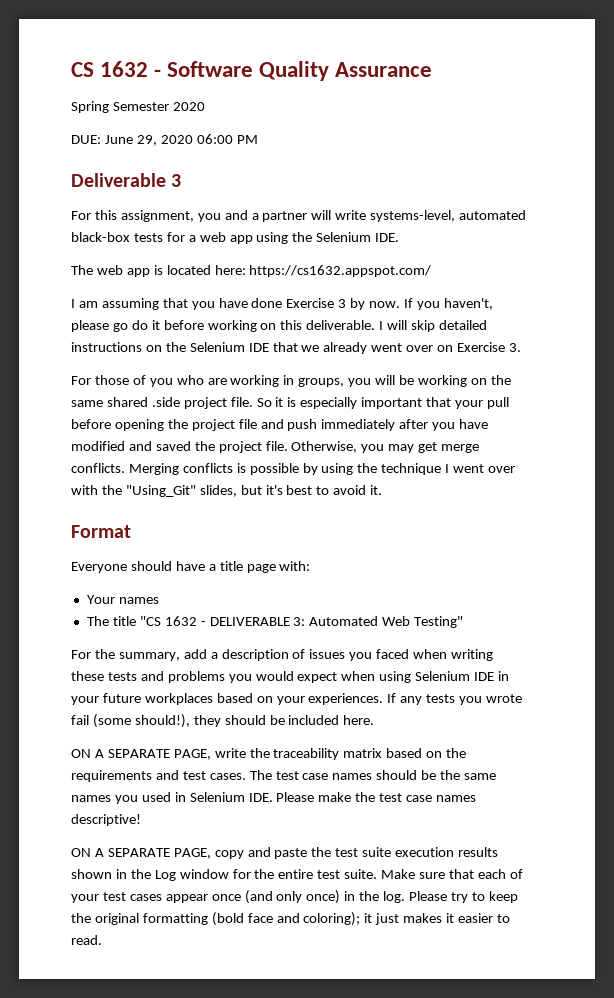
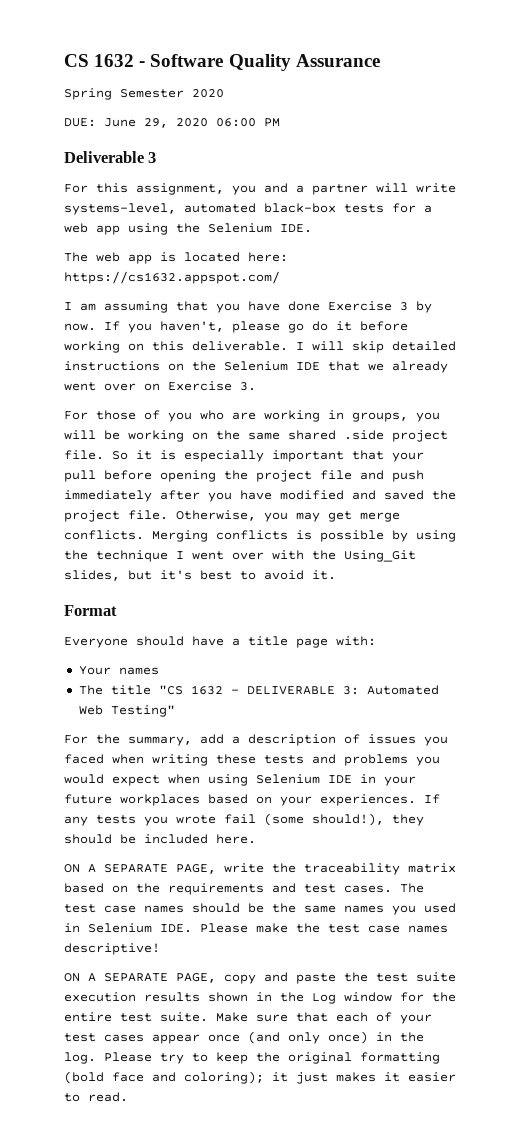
[125,485,196,497] "Using_Git" -> [344,550,416,562] Using_Git

